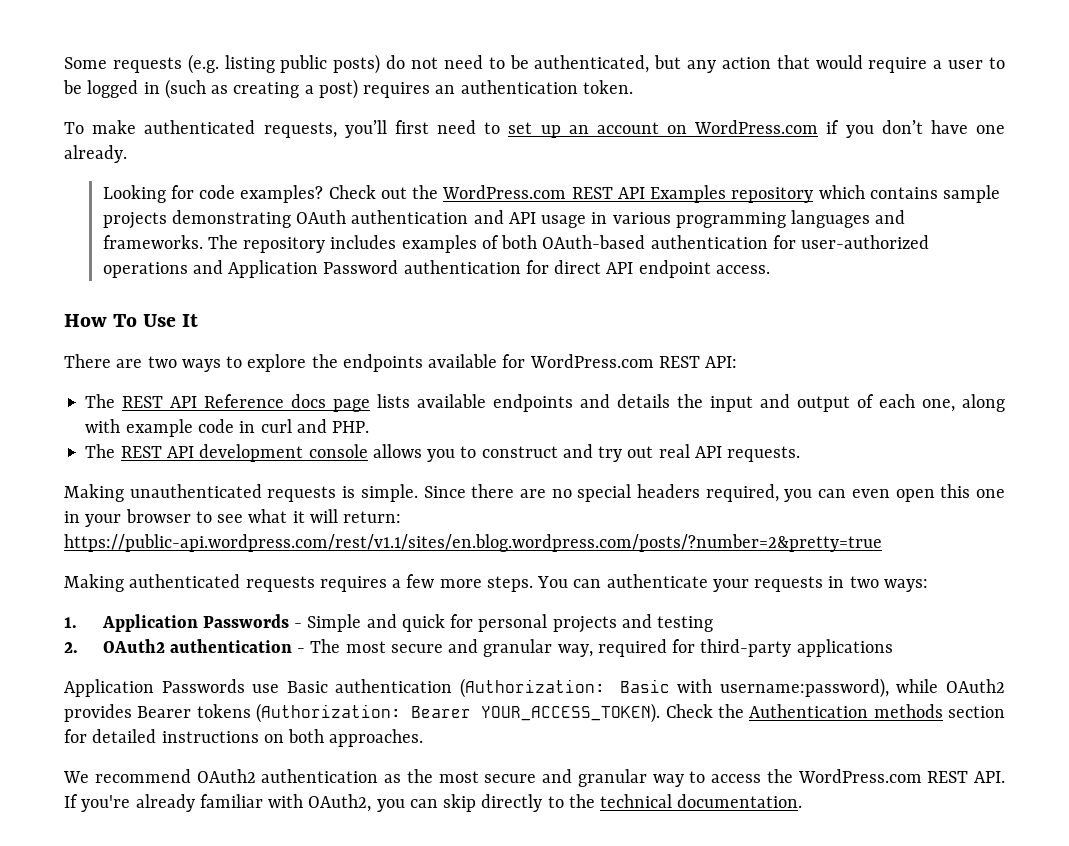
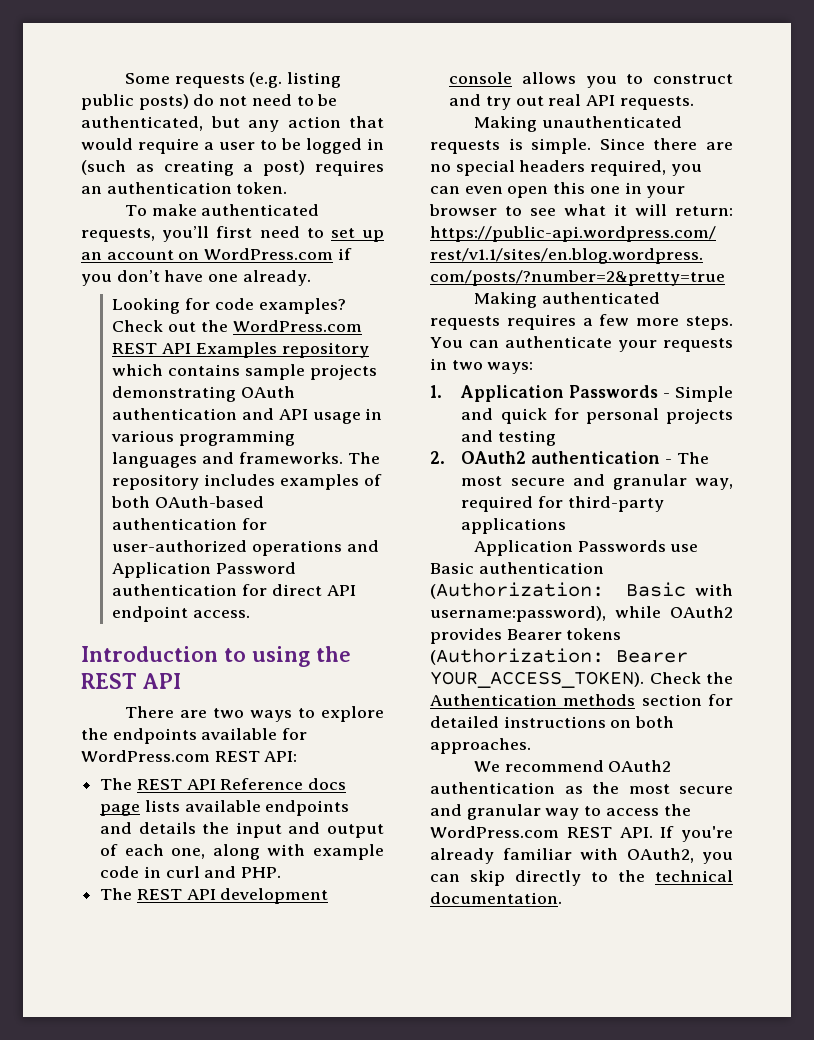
[64,314,199,327] How To Use It -> [81,646,351,667] [81,673,181,689] Introduction to using the REST API

